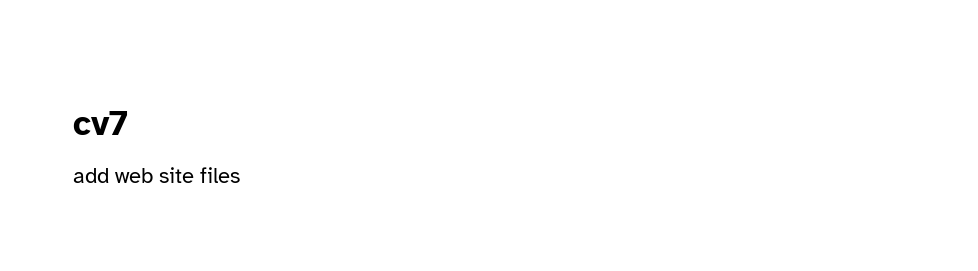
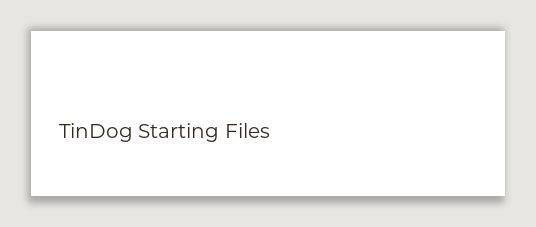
[73,111,128,135] [73,167,240,183] cv7 // add web site files -> [59,123,270,142] TinDog Starting Files

